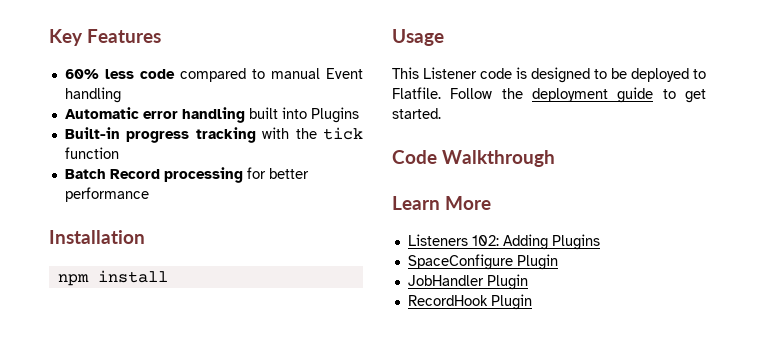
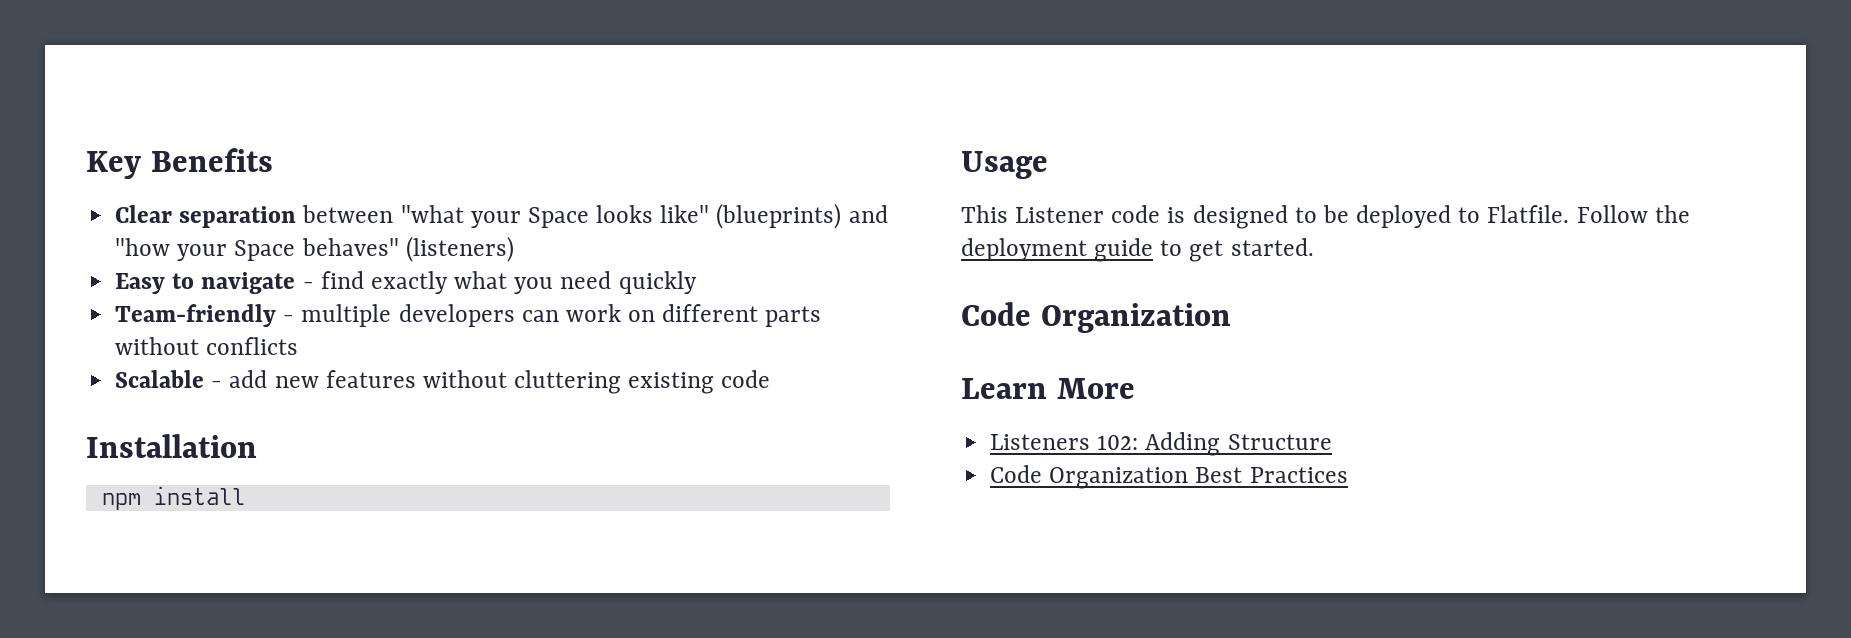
[87,29,161,43] [64,68,363,82] [64,87,121,103] [64,107,359,123] [64,127,364,143] [64,147,119,159] [64,167,309,183] [64,187,149,202] Features // 60% less code compared to manual Event handling // Automatic error handling built into Plugins // Built-in progress tracking with the tick function // Batch Record processing for better performance -> [150,148,273,172] [115,203,888,229] [115,236,514,262] [115,271,697,294] [115,304,822,327] [115,337,299,355] [115,370,771,394] Benefits // Clear separation between "what your Space looks like" (blueprints) and "how your Space behaves" (listeners) // Easy to navigate - find exactly what you need quickly // Team-friendly - multiple developers can work on different parts without conflicts // Scalable - add new features without cluttering existing code
[442,150,555,167] Walkthrough -> [1040,303,1231,333] Organization
[551,234,600,250] [407,254,558,270] [407,274,528,290] [407,294,532,310] Plugins // SpaceConfigure Plugin // JobHandler Plugin // RecordHook Plugin -> [1227,434,1332,450] [990,465,1348,489] Structure // Code Organization Best Practices

